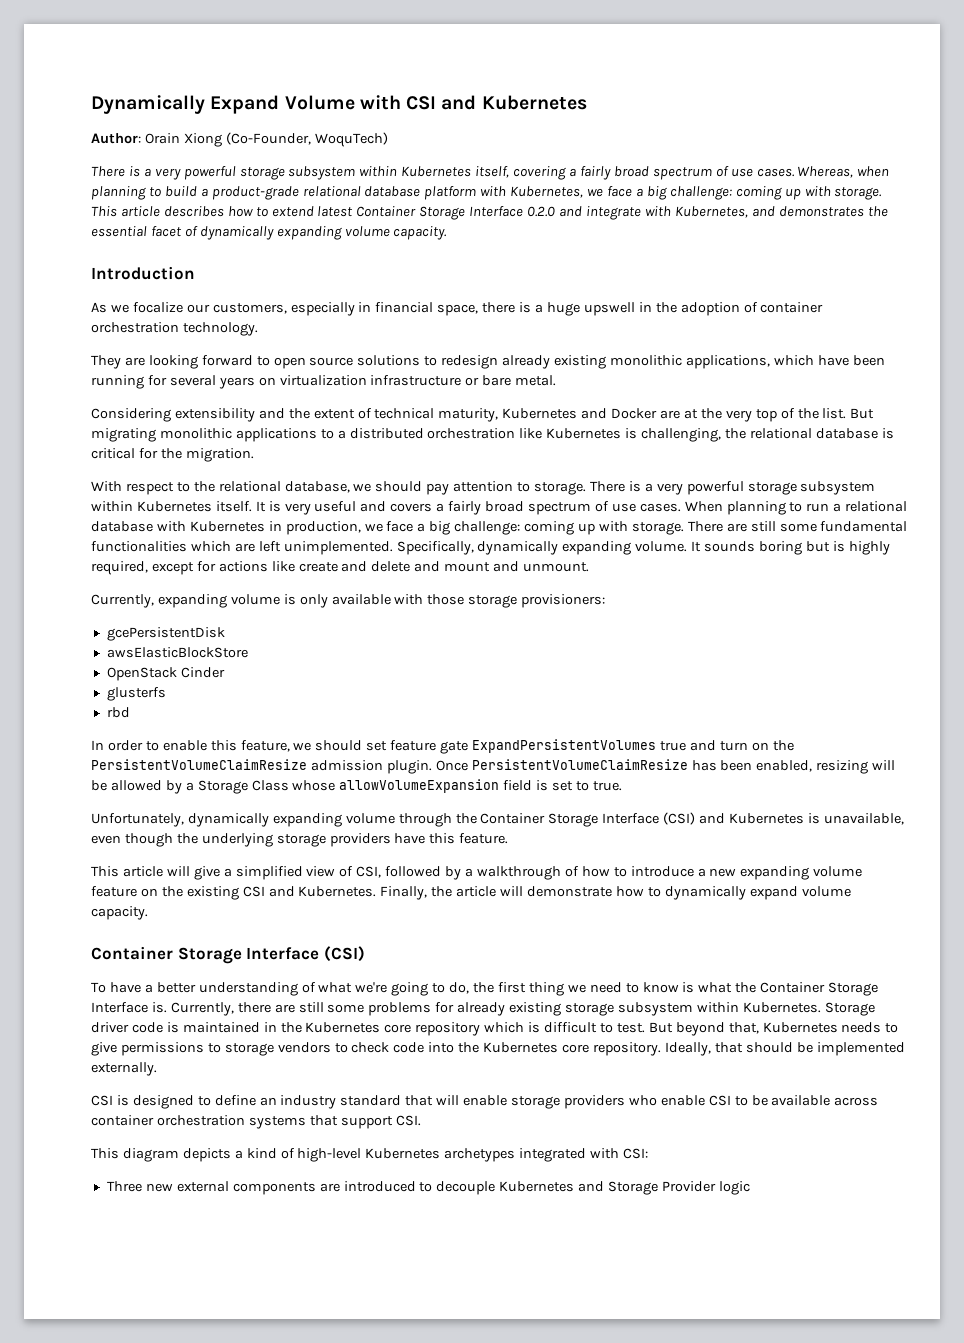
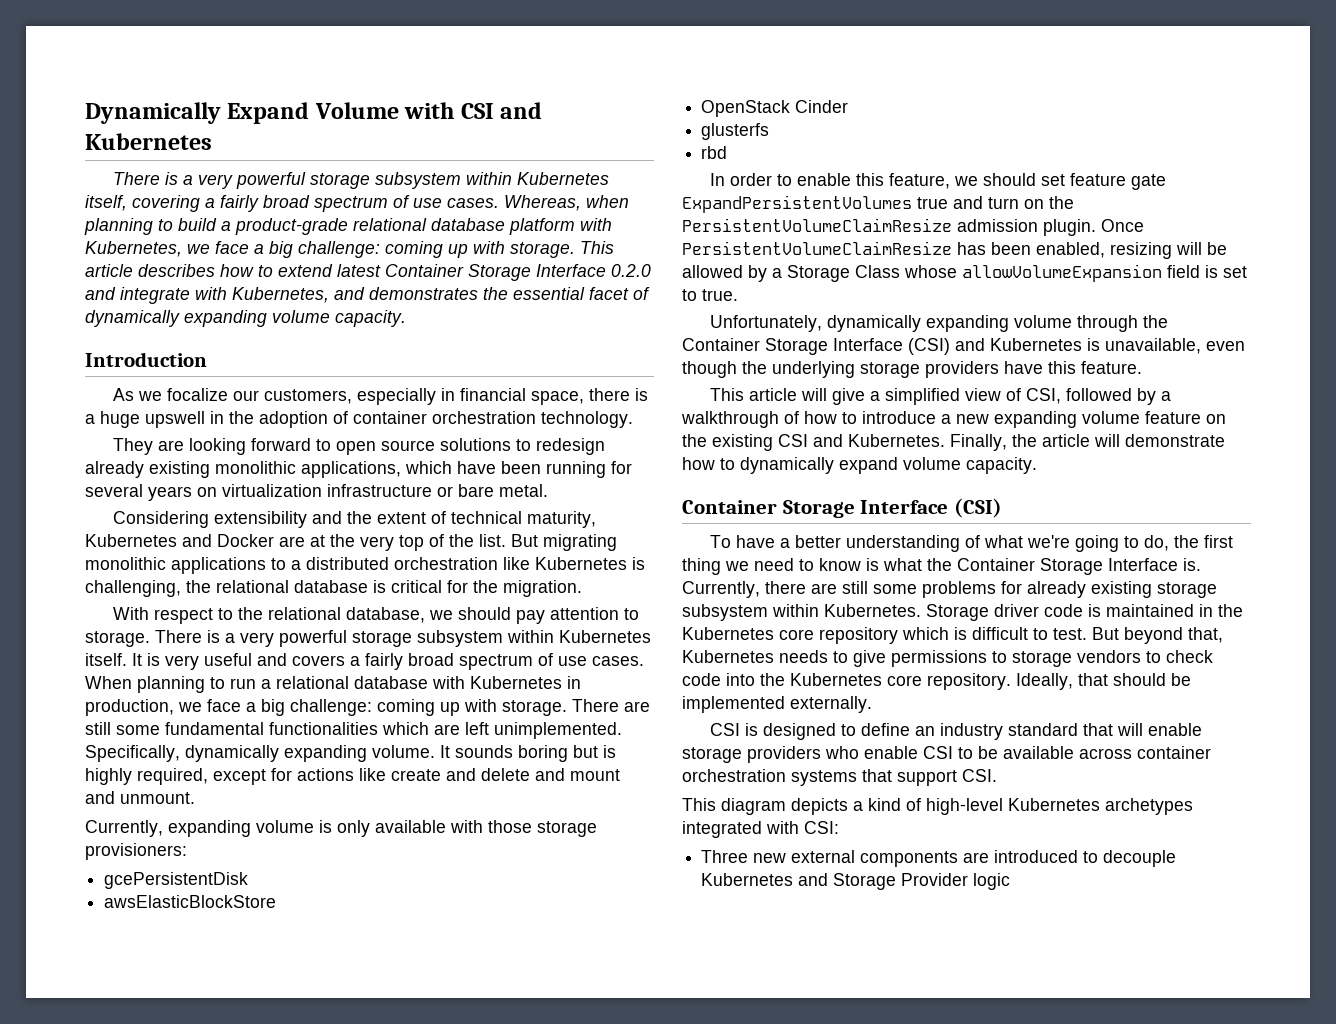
[91,132,388,147] // Author: Orain Xiong (Co-Founder, WoquTech) -> (212, 141) none

